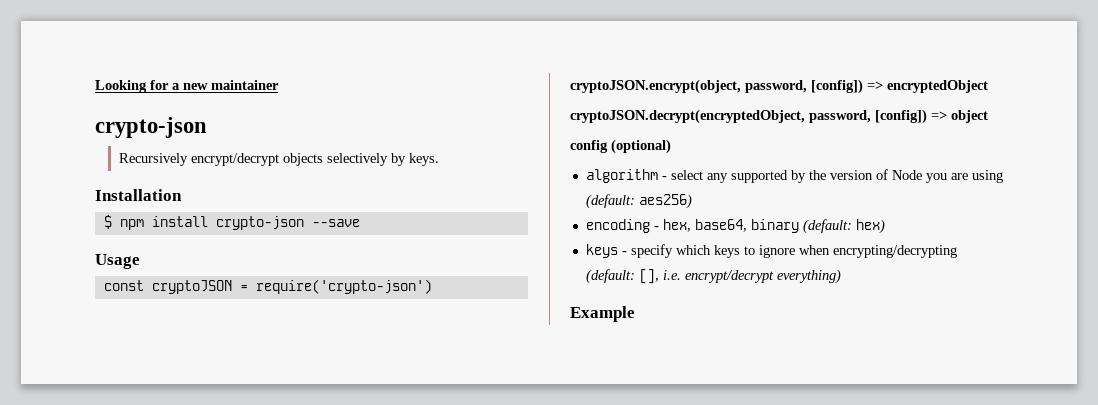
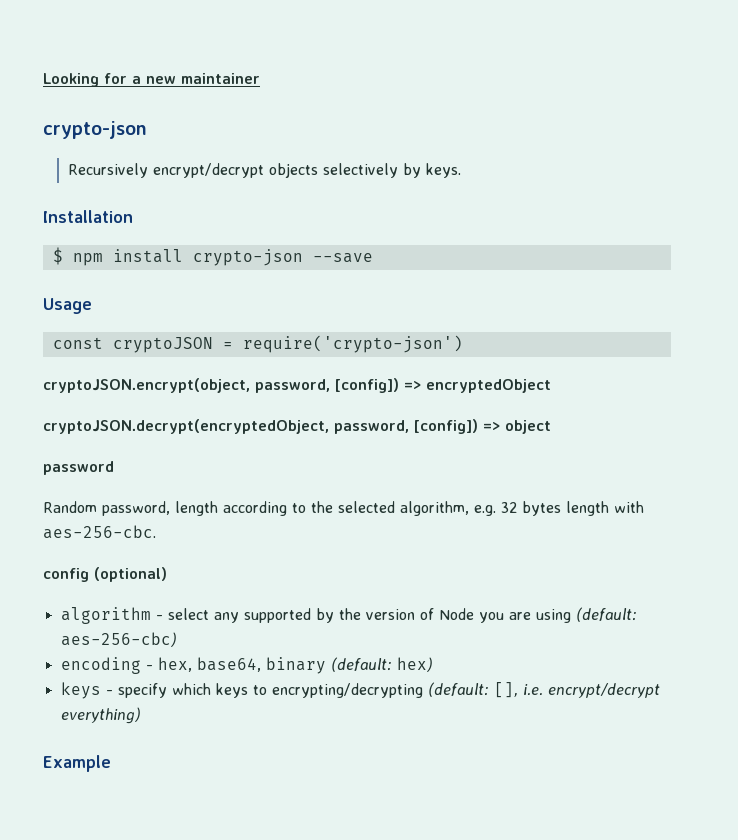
(988, 116) none -> [43,461,114,475] [43,501,644,516] [43,525,156,539] // password // Random password, length according to the selected algorithm, e.g. 32 bytes length with aes-256-cbc.
[638,194,692,209] aes256) -> [60,632,177,647] aes-256-cbc)
[758,245,830,258] ignore when -> (267, 690) none

